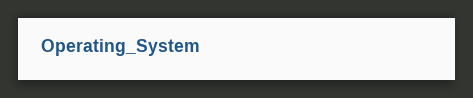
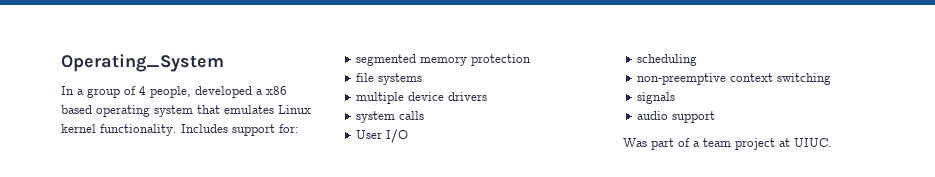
(200, 47) none -> [61,86,287,98] [61,105,311,117] [61,124,299,136] [356,54,532,66] [356,73,423,85] [356,92,488,104] [356,111,425,123] [356,129,409,143] [637,54,698,66] [637,73,832,85] [637,92,676,104] [637,111,716,123] [623,138,832,150] // In a group of 4 people, developed a x86 based operating system that emulates Linux kernel functionality. Includes support for: // segmented memory protection // file systems // multiple device drivers // system calls // User I/O // scheduling // non-preemptive context switching // signals // audio support // Was part of a team project at UIUC.

